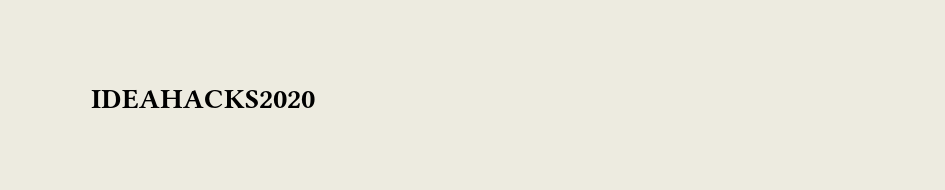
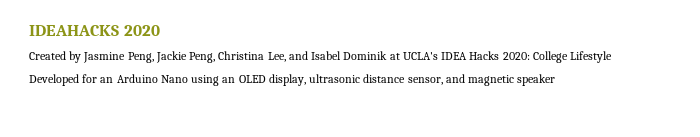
[91,89,315,109] IDEAHACKS2020 -> [29,25,160,36] [29,51,613,63] [29,74,556,86] IDEAHACKS 2020 // Created by Jasmine Peng, Jackie Peng, Christina Lee, and Isabel Dominik at UCLA's IDEA Hacks 2020: College Lifestyle // Developed for an Arduino Nano using an OLED display, ultrasonic distance sensor, and magnetic speaker

